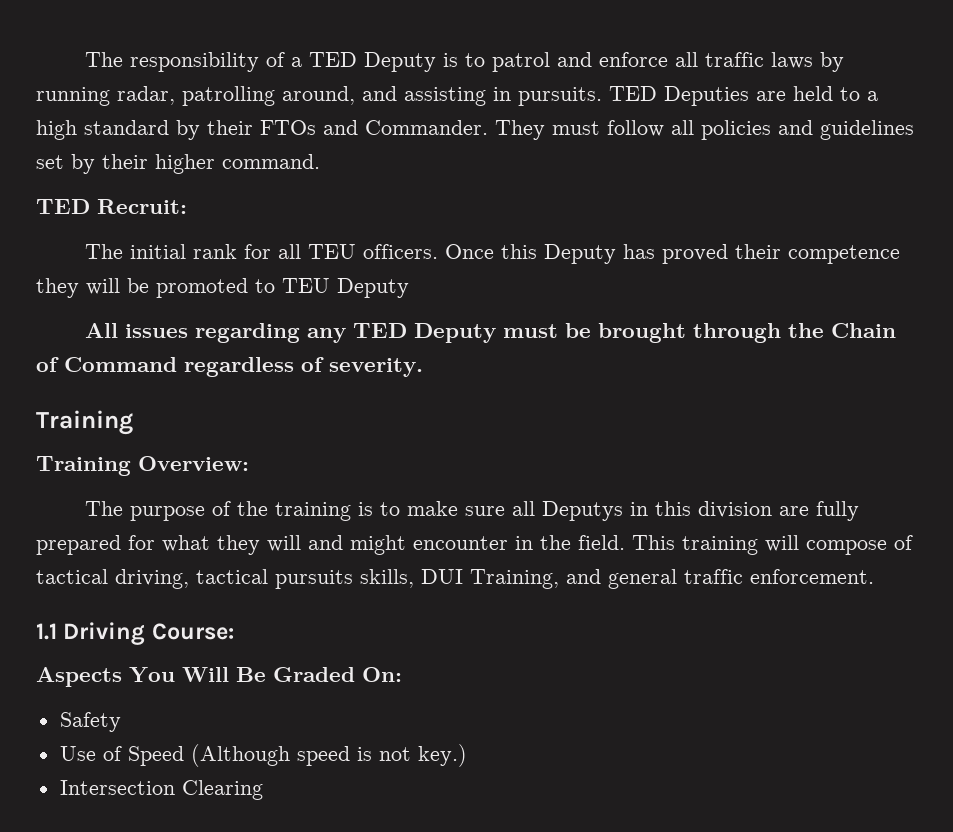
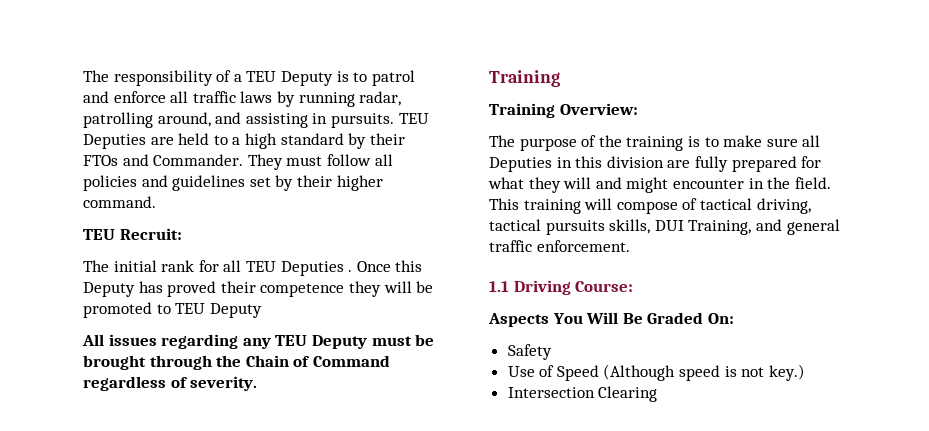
[308,52,357,67] TED -> [246,71,277,82] TEU
[609,86,657,101] TED -> [398,113,429,124] TEU
[36,199,90,214] TED -> [83,229,115,240] TEU
[362,244,438,259] officers. -> [280,261,353,276] Deputies .
[352,323,407,338] TED -> [275,335,308,346] TEU
[541,501,623,521] Deputys -> [489,157,552,172] Deputies

